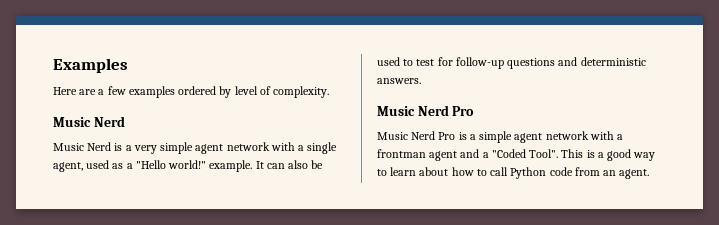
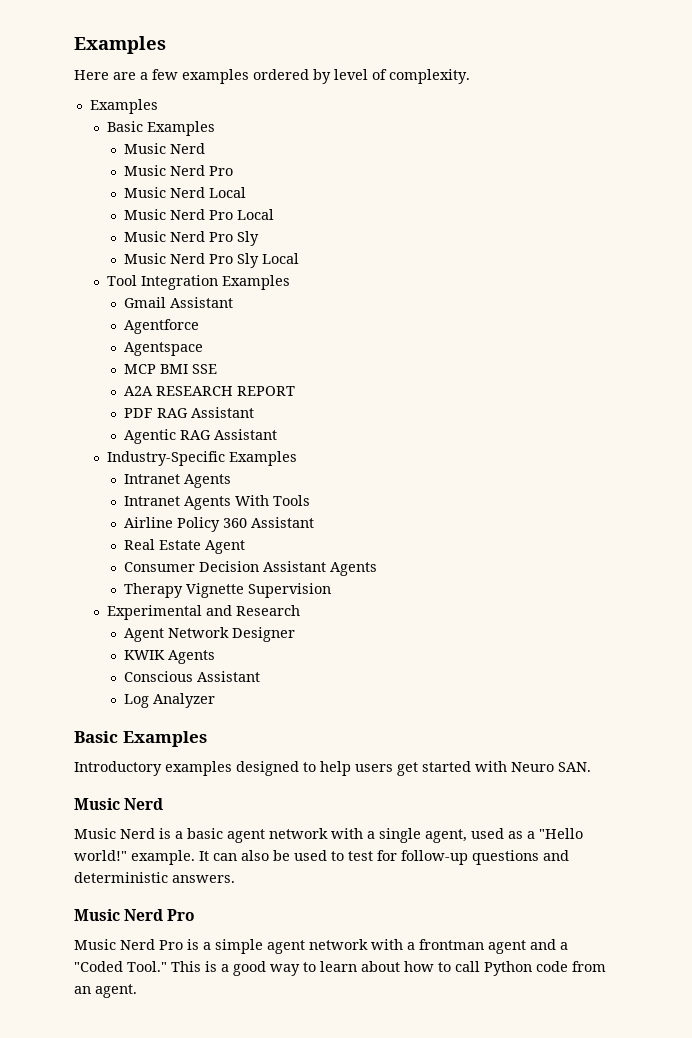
(330, 92) none -> [89,99,158,114] [106,121,215,136] [123,143,205,154] [123,165,233,176] [123,187,246,198] [123,209,274,220] [123,231,259,246] [123,253,299,268] [106,275,290,290] [123,297,233,308] [123,319,199,334] [123,342,203,356] [123,364,217,374] [123,386,295,396] [123,407,254,418] [123,429,277,444] [106,451,297,466] [123,474,231,488] [123,495,310,510] [123,517,314,532] [123,539,245,554] [123,561,377,576] [123,583,331,598] [106,605,300,620] [123,627,295,642] [123,650,215,664] [123,671,260,682] [123,693,215,708] [74,731,207,747] [74,761,591,776] // Examples // Basic Examples // Music Nerd // Music Nerd Pro // Music Nerd Local // Music Nerd Pro Local // Music Nerd Pro Sly // Music Nerd Pro Sly Local // Tool Integration Examples // Gmail Assistant // Agentforce // Agentspace // MCP BMI SSE // A2A RESEARCH REPORT // PDF RAG Assistant // Agentic RAG Assistant // Industry-Specific Examples // Intranet Agents // Intranet Agents With Tools // Airline Policy 360 Assistant // Real Estate Agent // Consumer Decision Assistant Agents // Therapy Vignette Supervision // Experimental and Research // Agent Network Designer // KWIK Agents // Conscious Assistant // Log Analyzer // Basic Examples // Introductory examples designed to help users get started with Neuro SAN.
[133,142,194,154] very simple -> [187,828,223,839] basic
[529,149,559,158] Tool". -> [127,961,167,972] Tool."

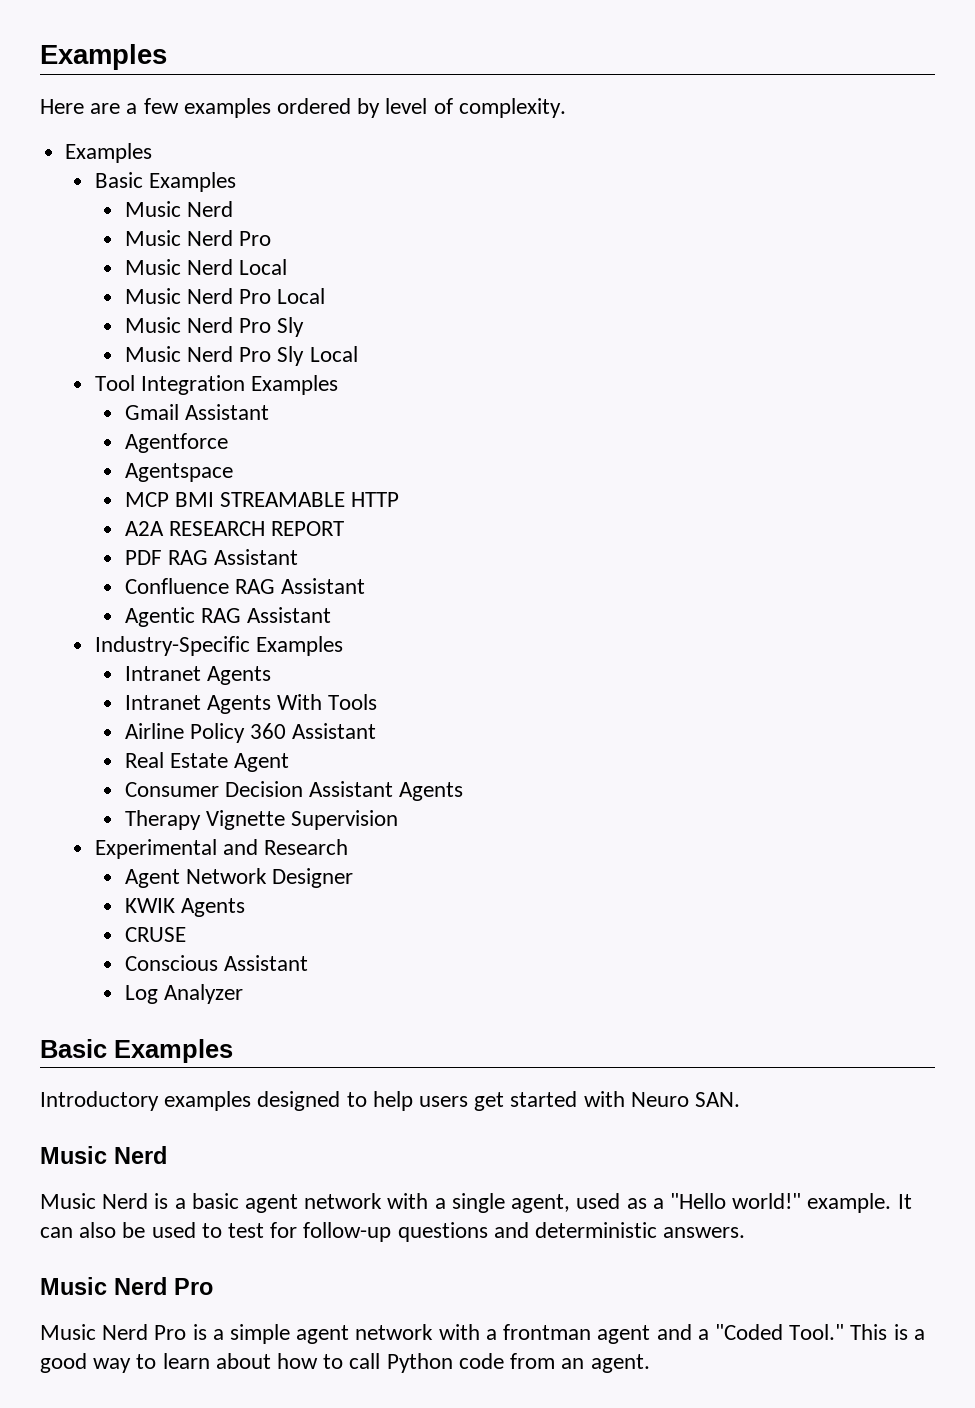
[191,364,217,374] SSE -> [220,492,400,507] STREAMABLE HTTP
(254, 412) none -> [124,578,366,594] // Confluence RAG Assistant
(215, 657) none -> [124,927,186,942] // CRUSE

